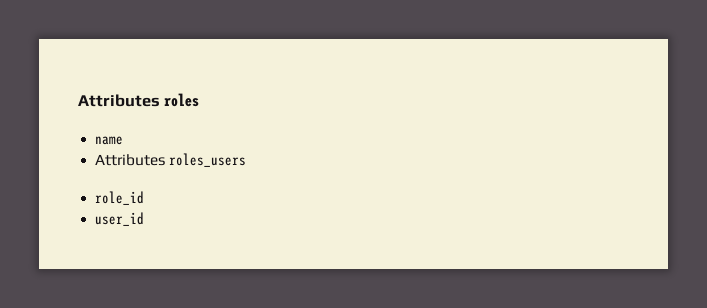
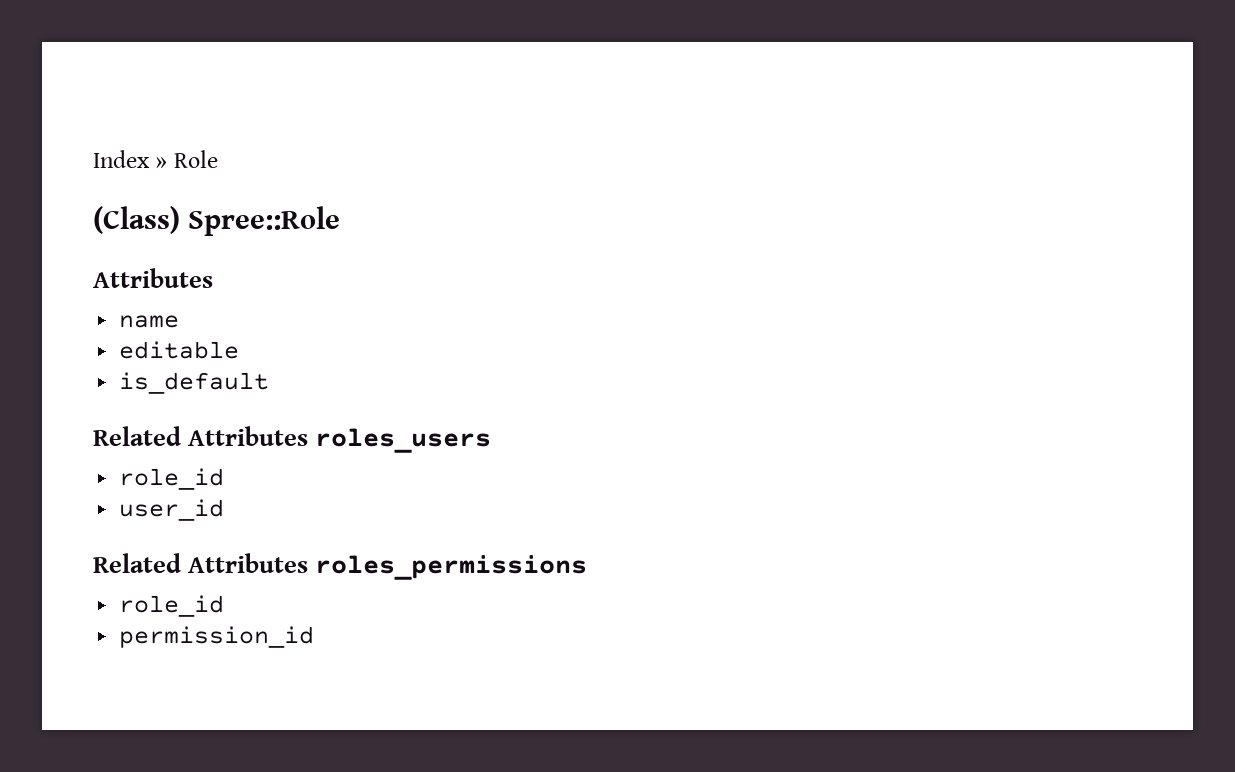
[78,93,200,107] Attributes roles -> [93,150,218,168] [93,206,341,236] [93,268,213,288] Index » Role // (Class) Spree::Role // Attributes
(124, 140) none -> [119,341,240,359] [119,372,270,394] [93,426,181,446] editable // is_default // Related
(145, 219) none -> [93,553,588,580] [119,595,225,617] [119,626,315,648] // Related Attributes roles_permissions // role_id // permission_id

